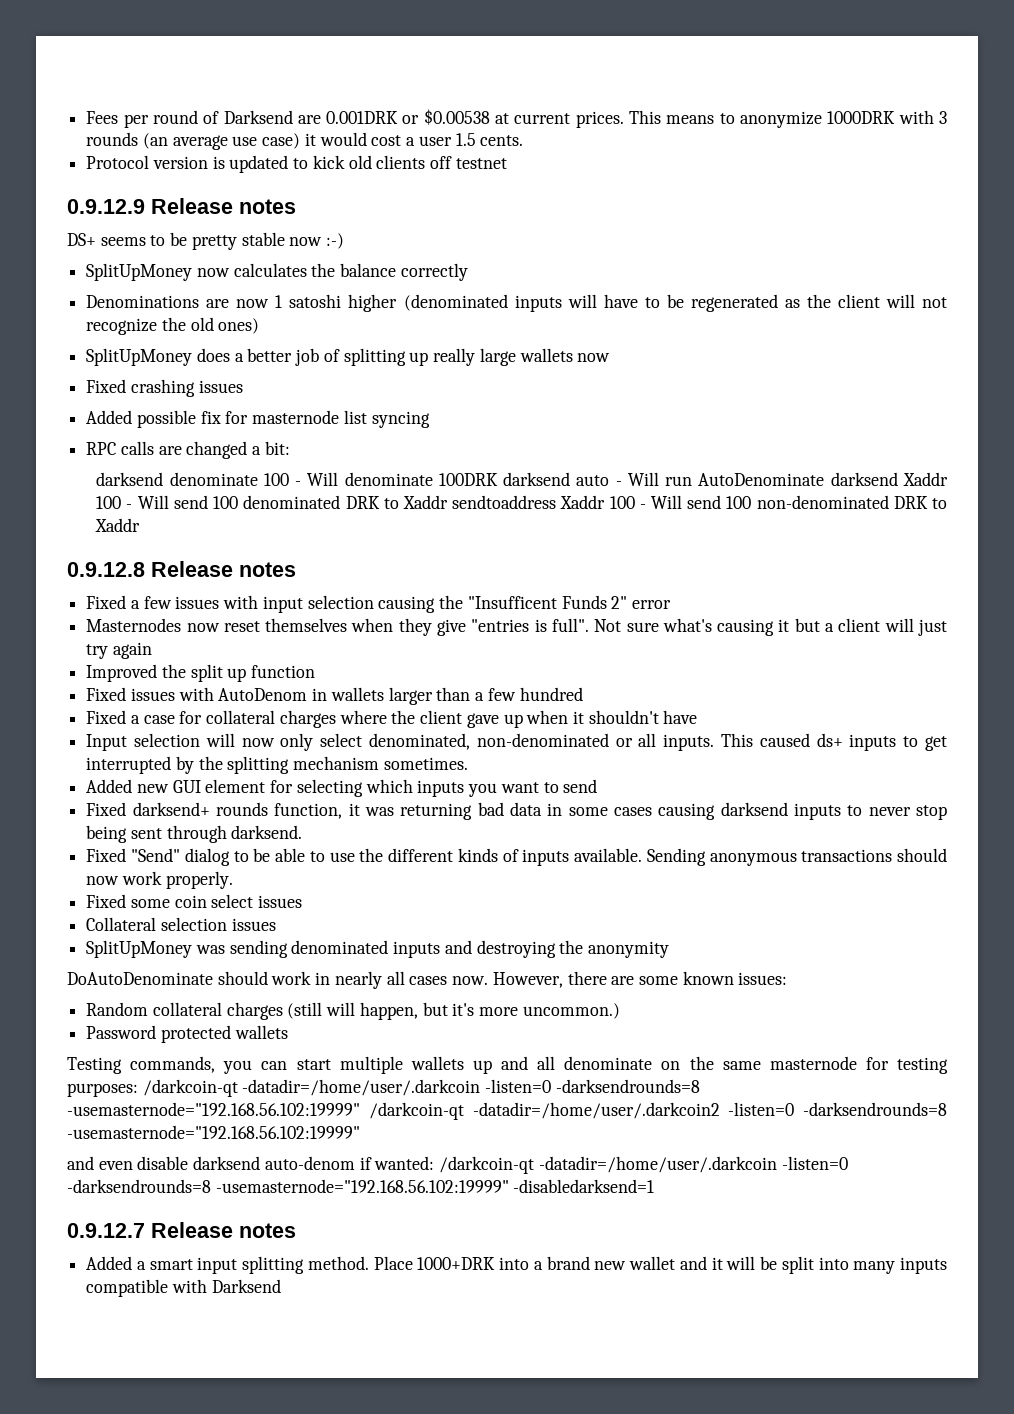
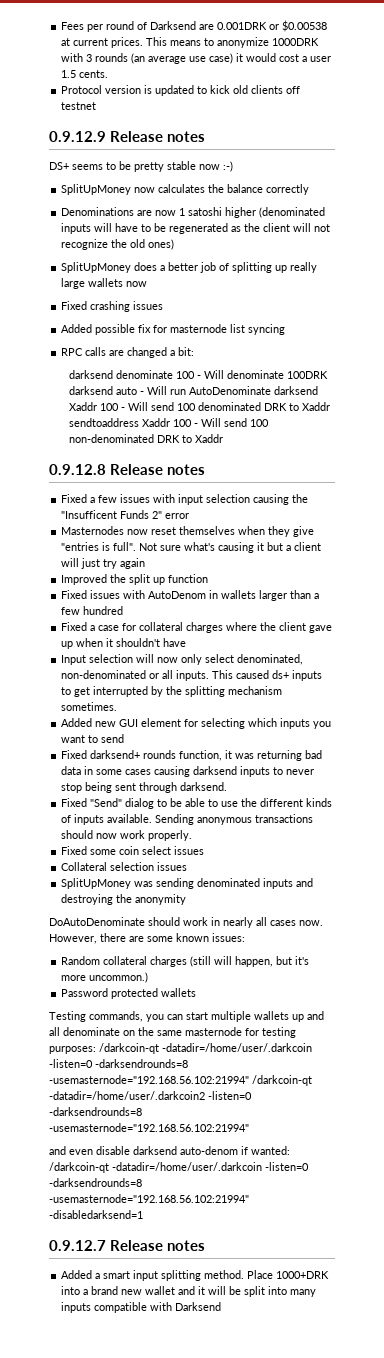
[67,1102,360,1116] -usemasternode="192.168.56.102:19999" -> [49,1075,249,1084] -usemasternode="192.168.56.102:21994"
[67,1125,360,1139] -usemasternode="192.168.56.102:19999" -> [49,1123,249,1132] -usemasternode="192.168.56.102:21994"
[215,1179,509,1193] -usemasternode="192.168.56.102:19999" -> [49,1194,249,1203] -usemasternode="192.168.56.102:21994"

